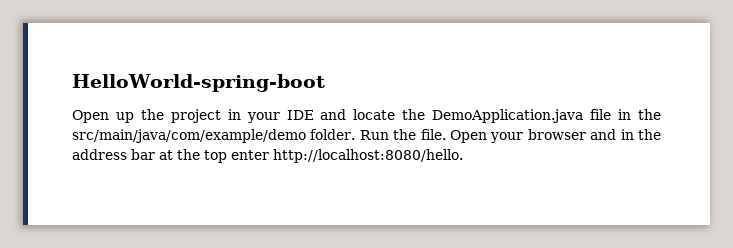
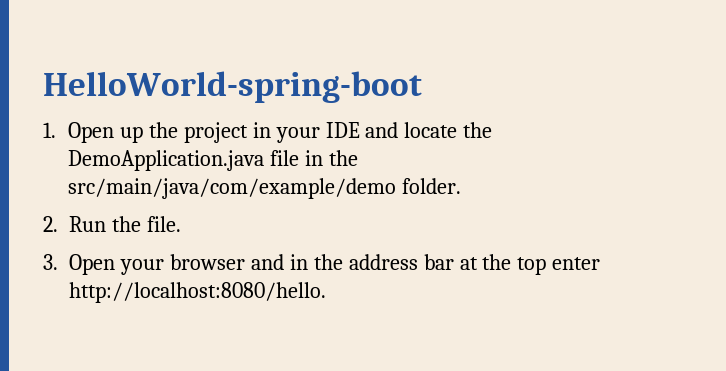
(325, 83) none -> [43,122,56,138] 1.
(356, 134) none -> [43,216,58,232] // 2.
(446, 134) none -> [43,254,58,270] // 3.

